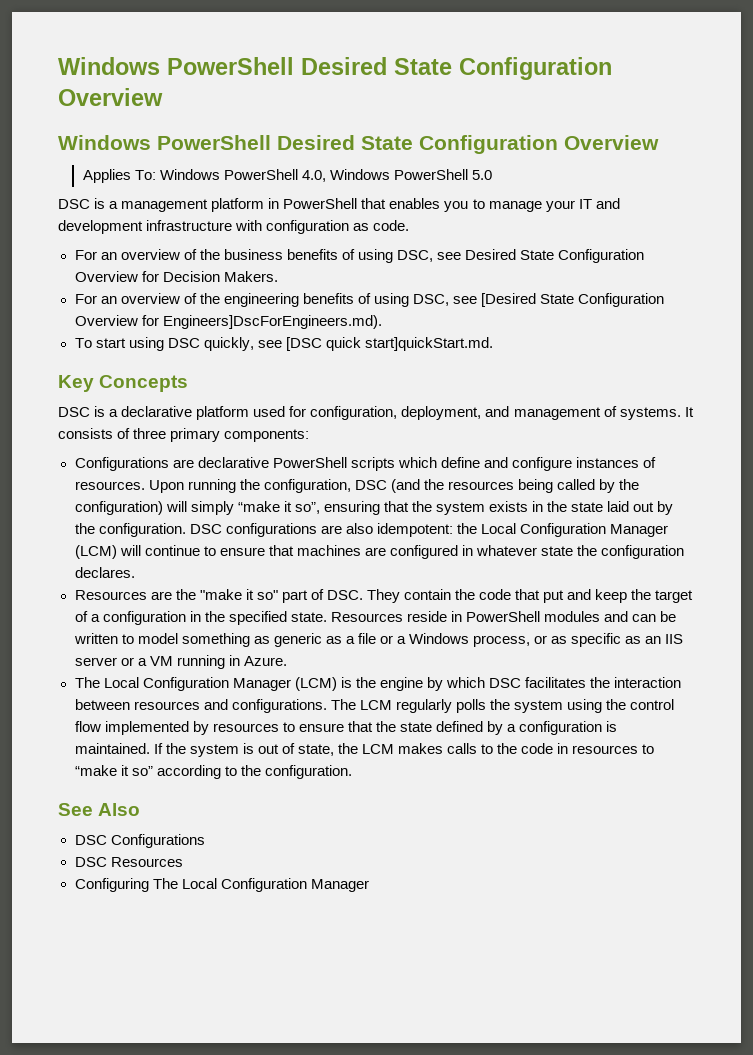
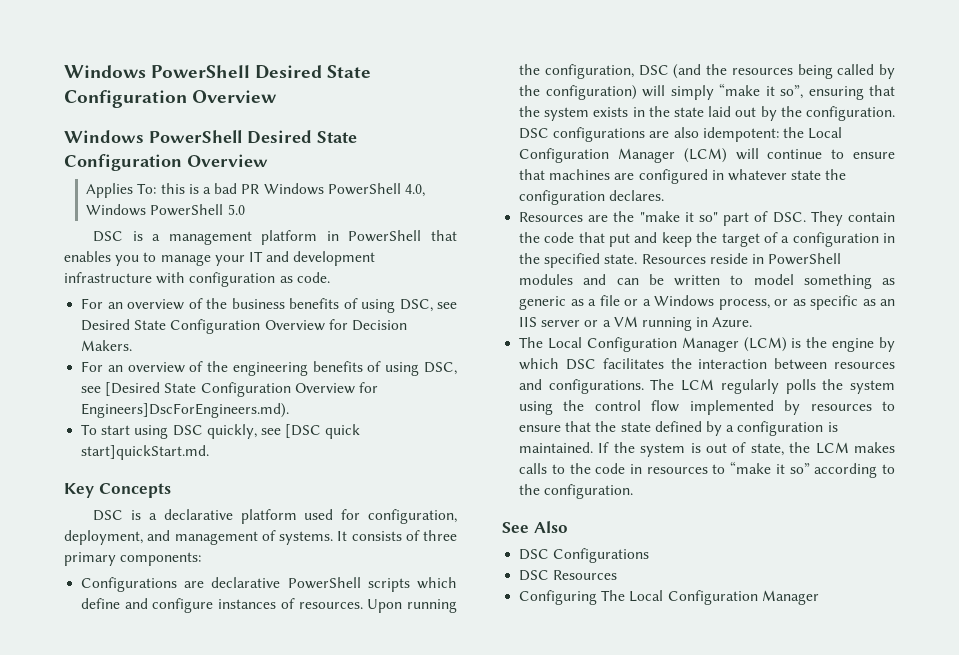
(156, 175) none -> [160,183,260,194] this is a bad PR

